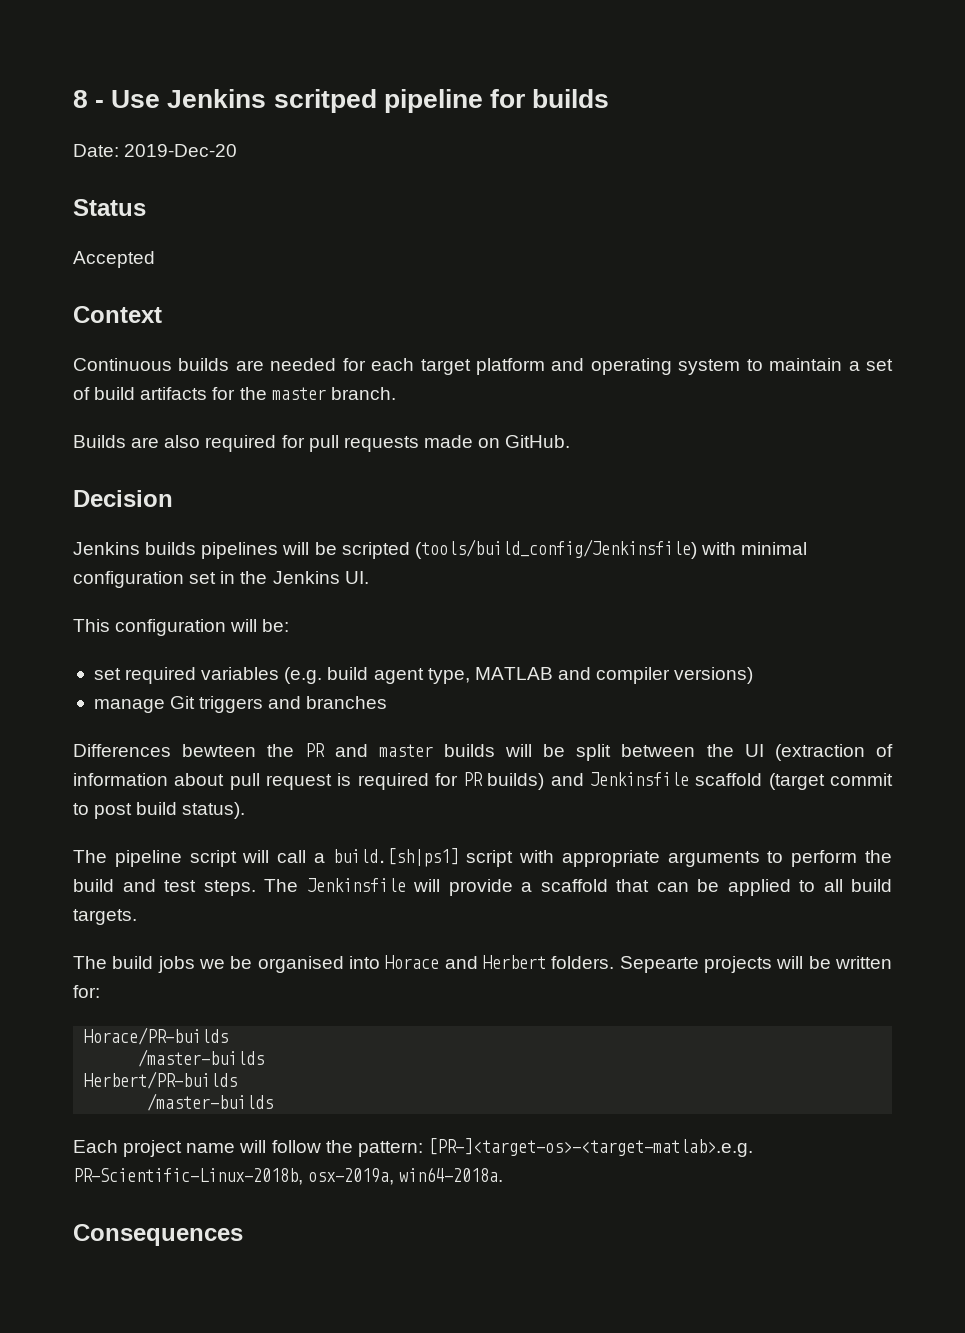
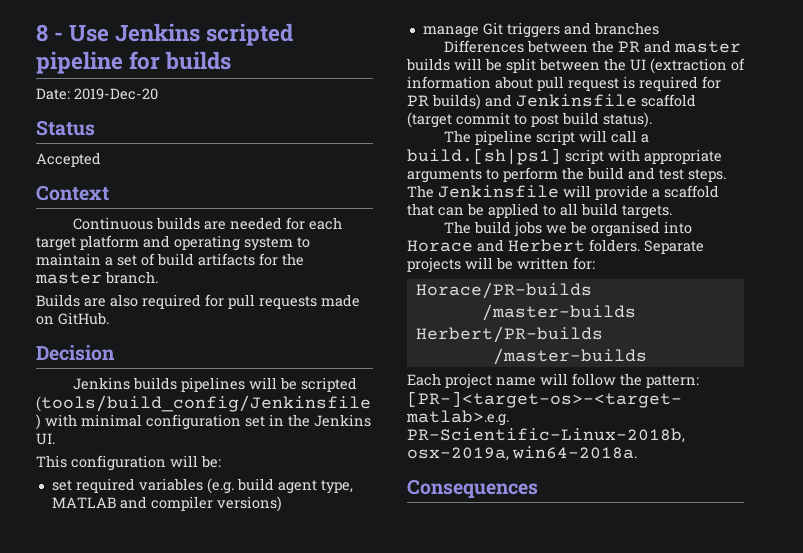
[273,89,377,113] scritped -> [206,23,294,46] scripted
[182,744,257,757] bewteen -> [527,40,589,53] between
[619,956,699,973] Sepearte -> [644,240,704,254] Separate

